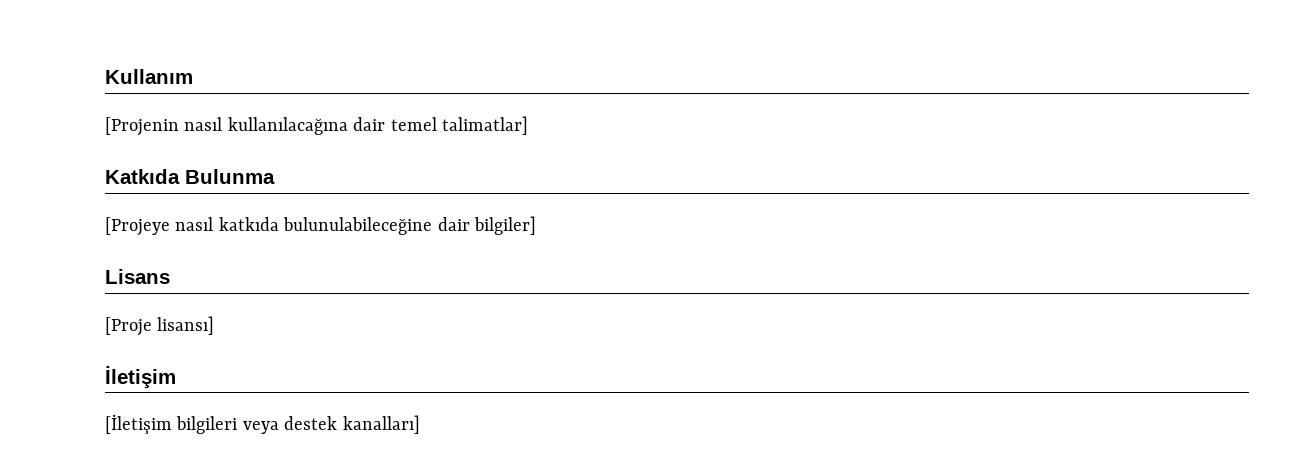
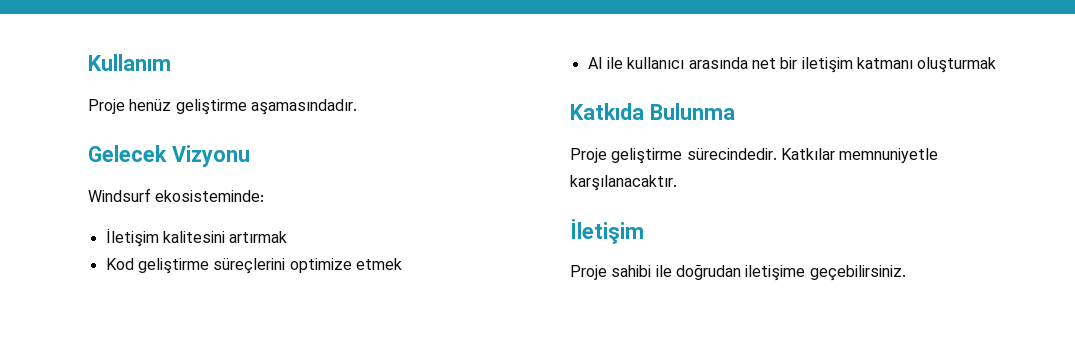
[105,116,528,136] [105,169,275,184] [105,216,536,236] [105,269,170,284] [105,316,215,336] [105,366,176,389] [105,414,420,434] [Projenin nasıl kullanılacağına dair temel talimatlar] // Katkıda Bulunma // [Projeye nasıl katkıda bulunulabileceğine dair bilgiler] // Lisans // [Proje lisansı] // İletişim // [İletişim bilgileri veya destek kanalları] -> [88,99,357,115] [88,145,250,167] [88,188,265,202] [105,228,288,247] [105,258,402,274] [587,57,997,73] [570,103,735,120] [570,148,939,164] [570,175,677,191] [570,219,644,244] [570,264,906,281] Proje henüz geliştirme aşamasındadır. // Gelecek Vizyonu // Windsurf ekosisteminde: // İletişim kalitesini artırmak // Kod geliştirme süreçlerini optimize etmek // AI ile kullanıcı arasında net bir iletişim katmanı oluşturmak // Katkıda Bulunma // Proje geliştirme sürecindedir. Katkılar memnuniyetle karşılanacaktır. // İletişim // Proje sahibi ile doğrudan iletişime geçebilirsiniz.

